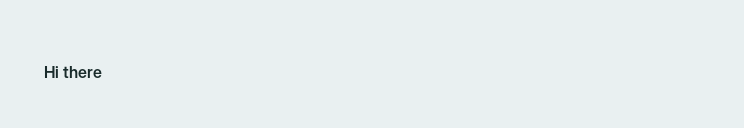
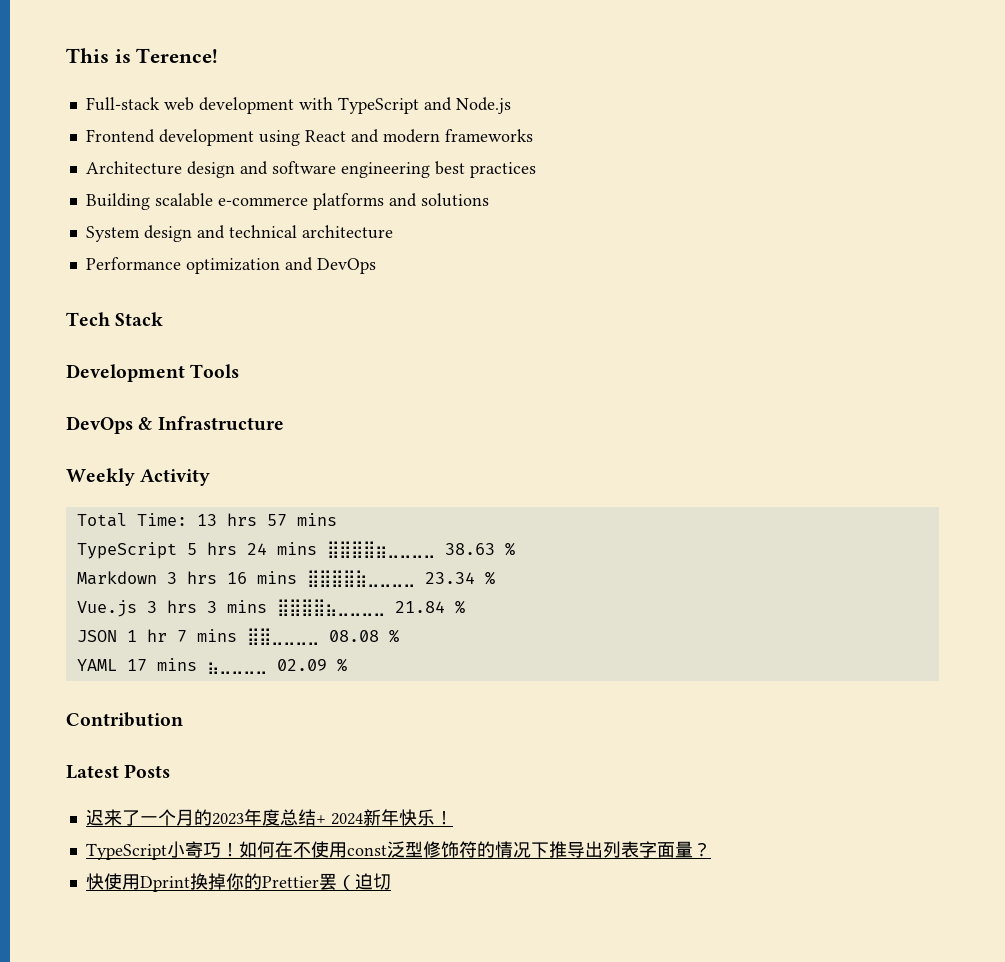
[44,66,103,78] Hi there -> [66,48,219,63] [85,97,511,114] [85,129,533,146] [85,161,536,178] [85,193,489,210] [85,225,393,242] [85,257,376,274] [66,312,164,326] [66,364,240,382] [66,416,284,434] [66,468,211,486] [76,513,337,527] [76,541,515,559] [76,570,495,587] [76,599,465,617] [76,628,399,645] [76,658,347,674] [66,712,183,727] [66,764,171,779] [85,809,453,826] [85,841,711,860] [85,873,391,892] This is Terence! // Full-stack web development with TypeScript and Node.js // Frontend development using React and modern frameworks // Architecture design and software engineering best practices // Building scalable e-commerce platforms and solutions // System design and technical architecture // Performance optimization and DevOps // Tech Stack // Development Tools // DevOps & Infrastructure // Weekly Activity // Total Time: 13 hrs 57 mins // TypeScript 5 hrs 24 mins ⣿⣿⣿⣿⣶⣀⣀⣀⣀ 38.63 % // Markdown 3 hrs 16 mins ⣿⣿⣿⣿⣷⣀⣀⣀⣀ 23.34 % // Vue.js 3 hrs 3 mins ⣿⣿⣿⣿⣦⣀⣀⣀⣀ 21.84 % // JSON 1 hr 7 mins ⣿⣿⣀⣀⣀⣀ 08.08 % // YAML 17 mins ⣦⣀⣀⣀⣀ 02.09 % // Contribution // Latest Posts // 迟来了一个月的2023年度总结+ 2024新年快乐！ // TypeScript小寄巧！如何在不使用const泛型修饰符的情况下推导出列表字面量？ // 快使用Dprint换掉你的Prettier罢（迫切

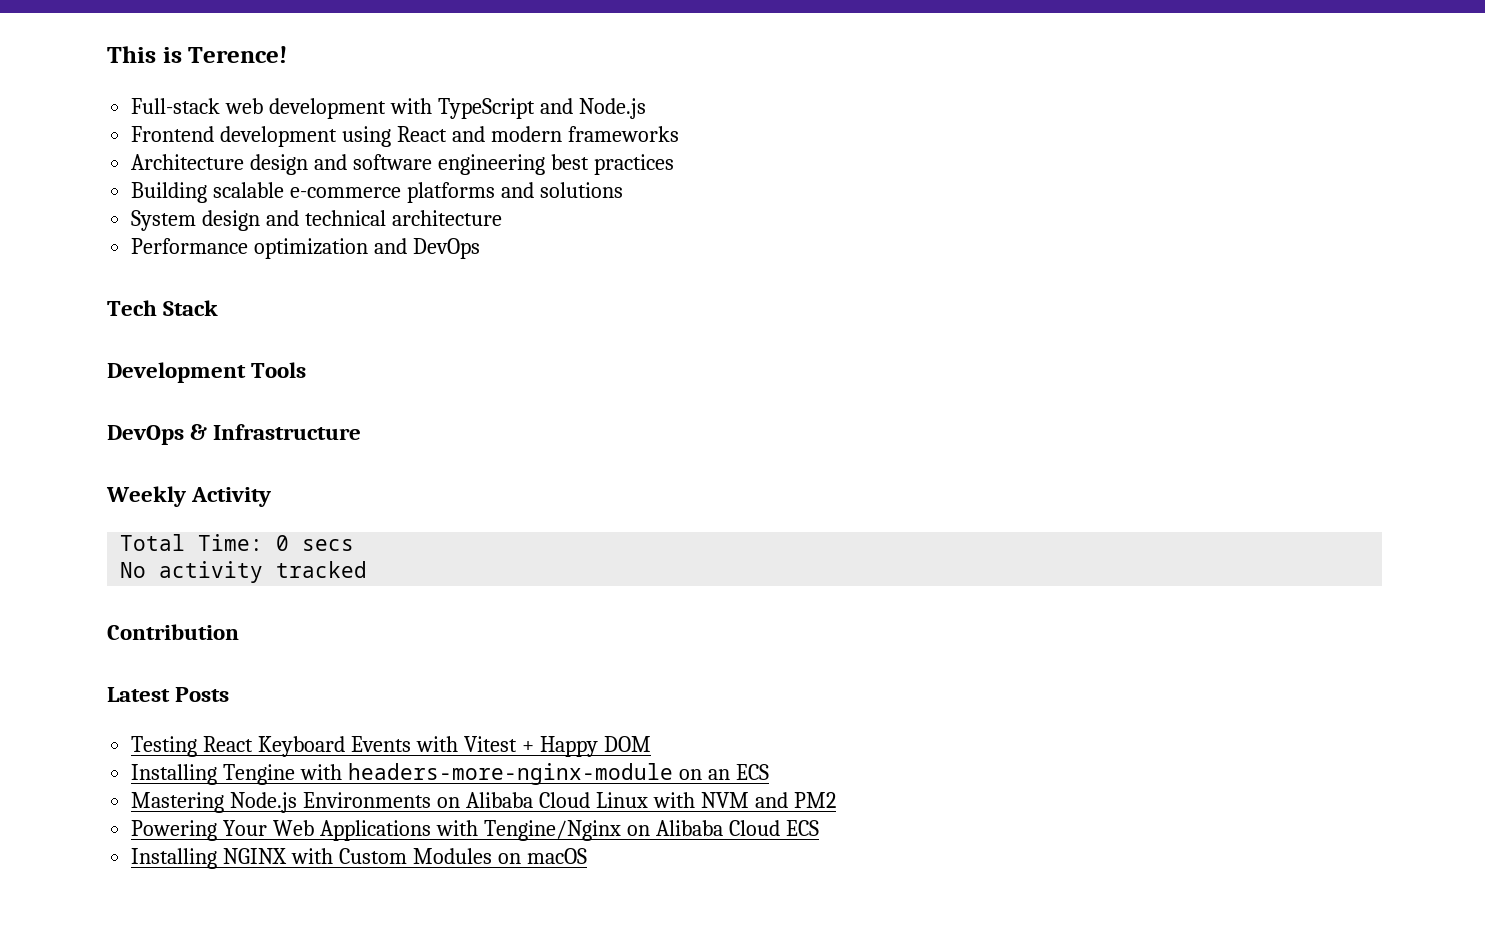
[196,513,337,526] [76,541,515,559] [76,570,495,587] [76,599,465,617] [76,628,399,645] [76,658,347,674] [66,712,183,727] [66,764,171,779] [85,809,453,826] [85,841,711,860] [85,873,391,892] 13 hrs 57 mins // TypeScript 5 hrs 24 mins ⣿⣿⣿⣿⣶⣀⣀⣀⣀ 38.63 % // Markdown 3 hrs 16 mins ⣿⣿⣿⣿⣷⣀⣀⣀⣀ 23.34 % // Vue.js 3 hrs 3 mins ⣿⣿⣿⣿⣦⣀⣀⣀⣀ 21.84 % // JSON 1 hr 7 mins ⣿⣿⣀⣀⣀⣀ 08.08 % // YAML 17 mins ⣦⣀⣀⣀⣀ 02.09 % // Contribution // Latest Posts // 迟来了一个月的2023年度总结+ 2024新年快乐！ // TypeScript小寄巧！如何在不使用const泛型修饰符的情况下推导出列表字面量？ // 快使用Dprint换掉你的Prettier罢（迫切 -> [276,535,355,551] [120,561,368,583] [107,624,239,640] [107,687,230,702] [131,736,651,757] [131,763,769,785] [131,792,836,813] [131,820,819,841] [131,848,587,869] 0 secs // No activity tracked // Contribution // Latest Posts // Testing React Keyboard Events with Vitest + Happy DOM // Installing Tengine with headers-more-nginx-module on an ECS // Mastering Node.js Environments on Alibaba Cloud Linux with NVM and PM2 // Powering Your Web Applications with Tengine/Nginx on Alibaba Cloud ECS // Installing NGINX with Custom Modules on macOS

